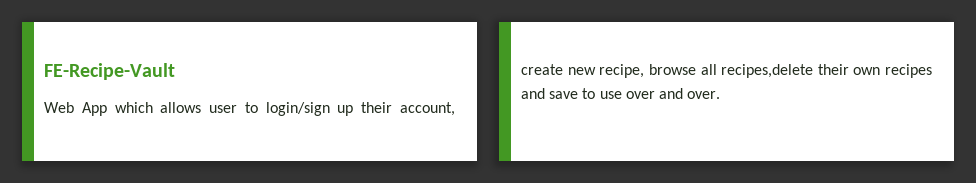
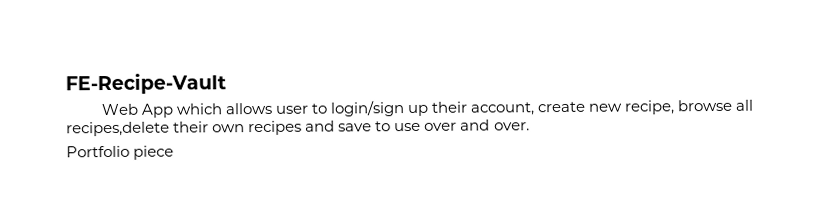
(721, 95) none -> [66,145,175,160] // Portfolio piece

